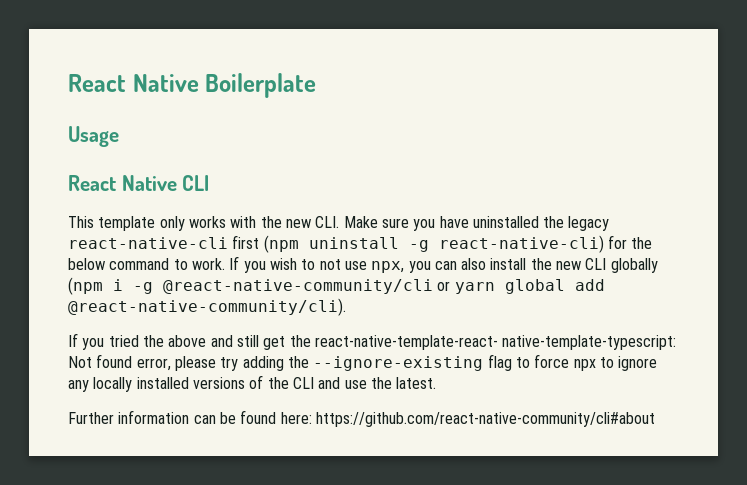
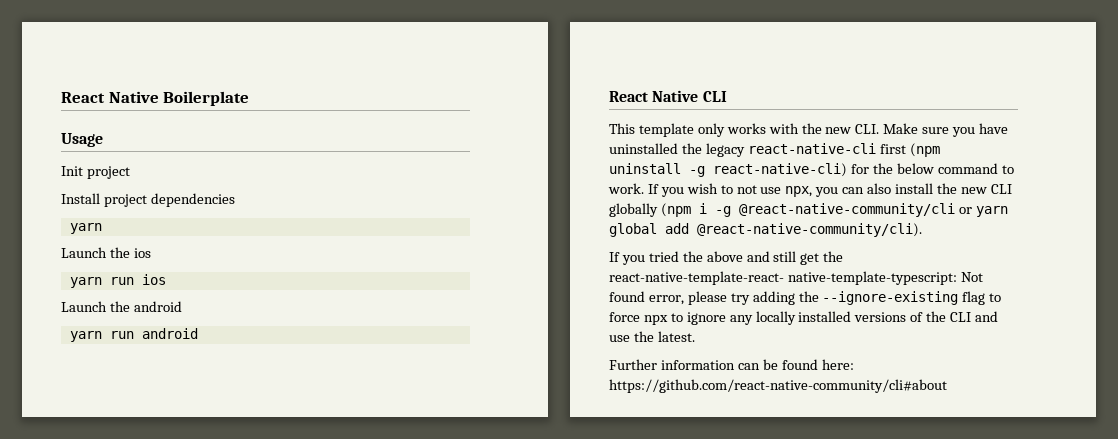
(119, 136) none -> [61,166,130,179] [61,193,235,207] [69,223,102,234] [61,247,151,258] [69,274,166,288] [61,301,182,312] [69,328,198,342] // Init project // Install project dependencies // yarn // Launch the ios // yarn run ios // Launch the android // yarn run android

